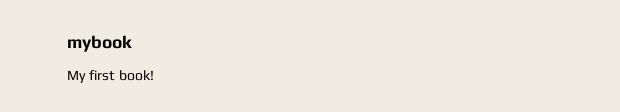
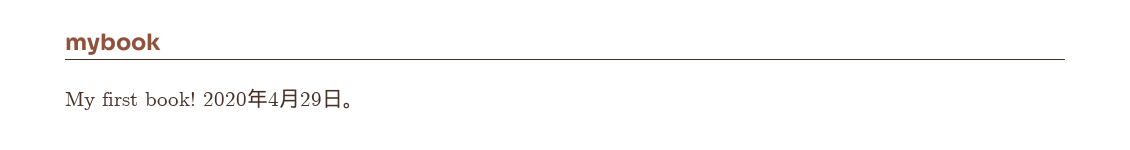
(154, 75) none -> [203,88,364,109] 2020年4月29日。

